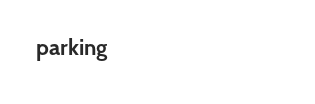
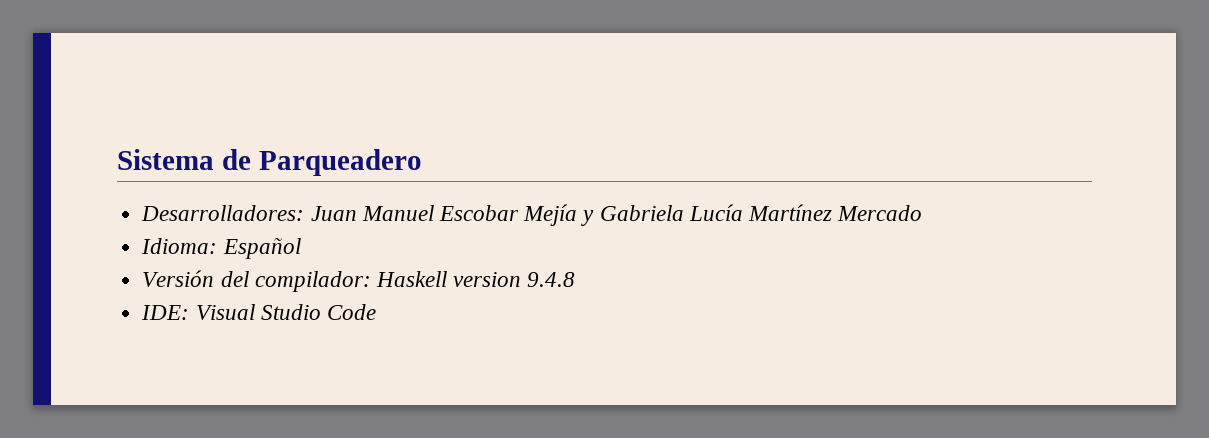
[36,38,108,61] parking -> [117,149,422,176] [141,204,923,226] [141,238,301,259] [142,270,576,292] [141,304,376,320] Sistema de Parqueadero // Desarrolladores: Juan Manuel Escobar Mejía y Gabriela Lucía Martínez Mercado // Idioma: Español // Versión del compilador: Haskell version 9.4.8 // IDE: Visual Studio Code

